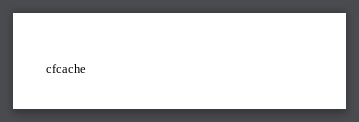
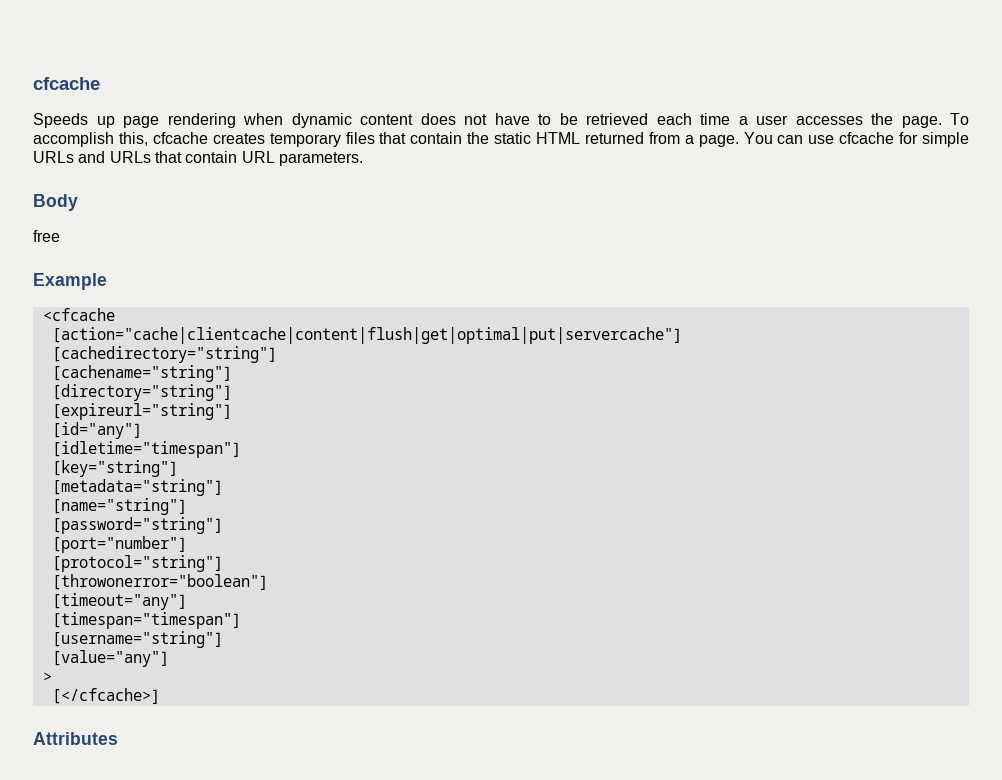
[46,64,86,73] cfcache -> [33,77,100,90] [33,113,969,128] [33,132,969,147] [33,151,363,166] [33,194,78,211] [33,230,60,242] [33,273,107,290] [42,308,115,321] [51,327,682,344] [51,346,277,363] [51,365,232,382] [51,384,232,401] [51,403,232,420] [51,422,142,439] [51,441,241,458] [51,460,178,477] [51,479,223,496] [51,498,187,515] [51,517,223,534] [51,536,187,553] [51,555,223,572] [51,574,268,590] [51,593,187,610] [51,612,241,629] [51,631,223,648] [51,650,169,667] [42,672,52,682] [51,688,160,704] [33,732,118,745] cfcache // Speeds up page rendering when dynamic content does not have to be retrieved each time a user accesses the page. To accomplish this, cfcache creates temporary files that contain the static HTML returned from a page. You can use cfcache for simple URLs and URLs that contain URL parameters. // Body // free // Example // <cfcache // [action="cache|clientcache|content|flush|get|optimal|put|servercache"] // [cachedirectory="string"] // [cachename="string"] // [directory="string"] // [expireurl="string"] // [id="any"] // [idletime="timespan"] // [key="string"] // [metadata="string"] // [name="string"] // [password="string"] // [port="number"] // [protocol="string"] // [throwonerror="boolean"] // [timeout="any"] // [timespan="timespan"] // [username="string"] // [value="any"] // > // [</cfcache>] // Attributes

